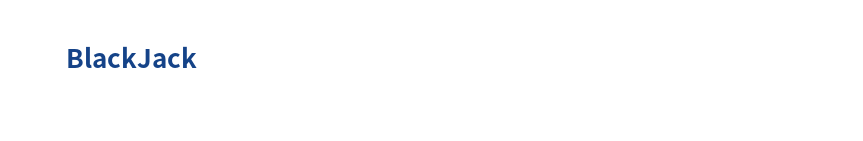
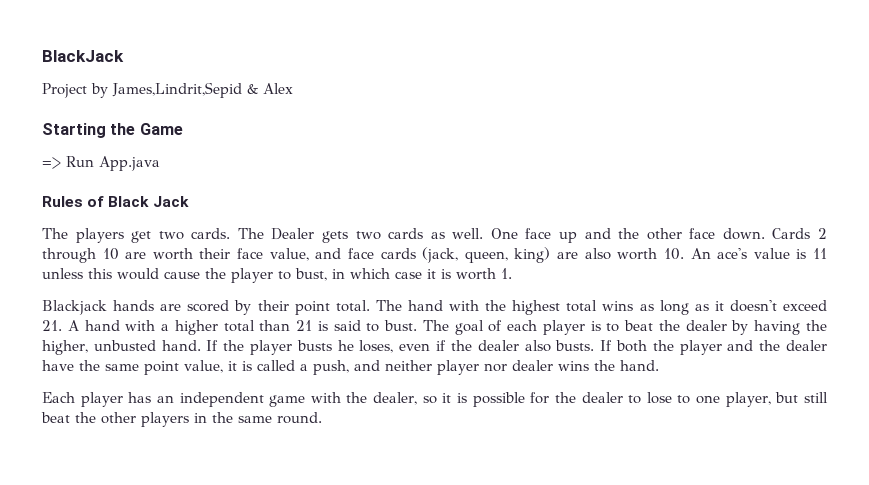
(197, 57) none -> [42,82,293,98] [42,123,183,138] [42,156,160,171] [42,196,189,207] [42,228,827,243] [42,247,827,263] [42,268,512,283] [42,300,828,315] [42,320,827,335] [42,340,828,355] [42,360,659,375] [42,392,828,407] [41,412,322,427] // Project by James,Lindrit,Sepid & Alex // Starting the Game // => Run App.java // Rules of Black Jack // The players get two cards. The Dealer gets two cards as well. One face up and the other face down. Cards 2 through 10 are worth their face value, and face cards (jack, queen, king) are also worth 10. An ace's value is 11 unless this would cause the player to bust, in which case it is worth 1. // Blackjack hands are scored by their point total. The hand with the highest total wins as long as it doesn't exceed 21. A hand with a higher total than 21 is said to bust. The goal of each player is to beat the dealer by having the higher, unbusted hand. If the player busts he loses, even if the dealer also busts. If both the player and the dealer have the same point value, it is called a push, and neither player nor dealer wins the hand. // Each player has an independent game with the dealer, so it is possible for the dealer to lose to one player, but still beat the other players in the same round.

